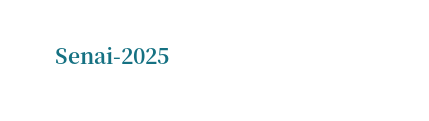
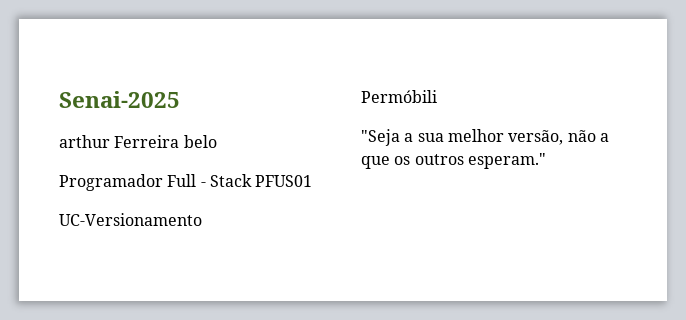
(169, 55) none -> [59,135,217,148] [59,174,313,191] [59,213,202,226] [361,90,437,103] [361,129,609,146] [361,153,546,169] // arthur Ferreira belo // Programador Full - Stack PFUS01 // UC-Versionamento // Permóbili // "Seja a sua melhor versão, não a que os outros esperam."

